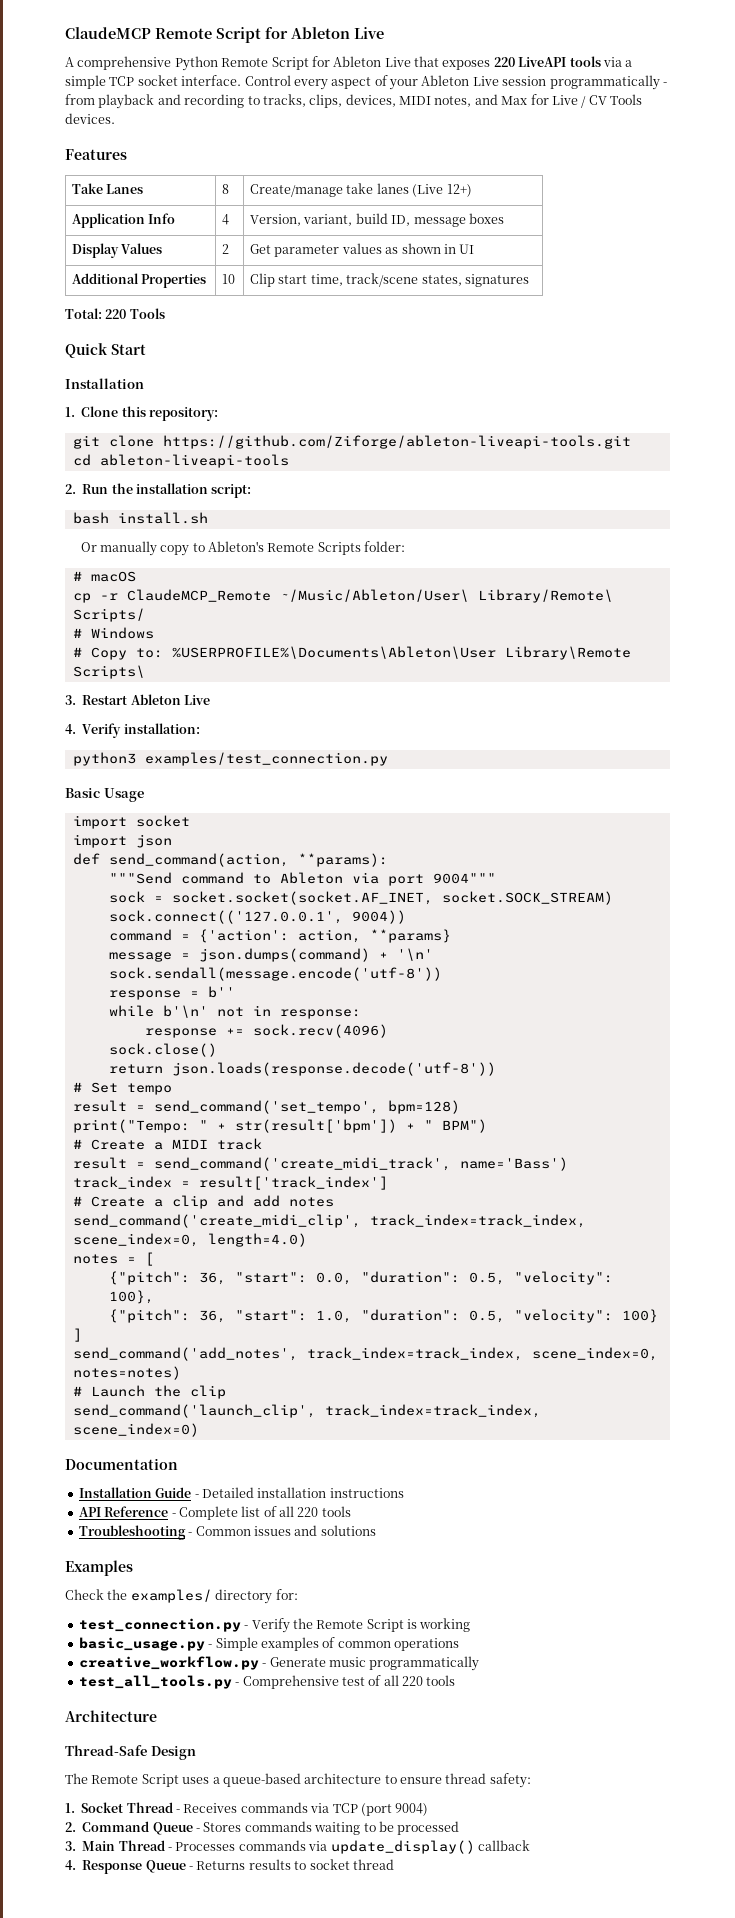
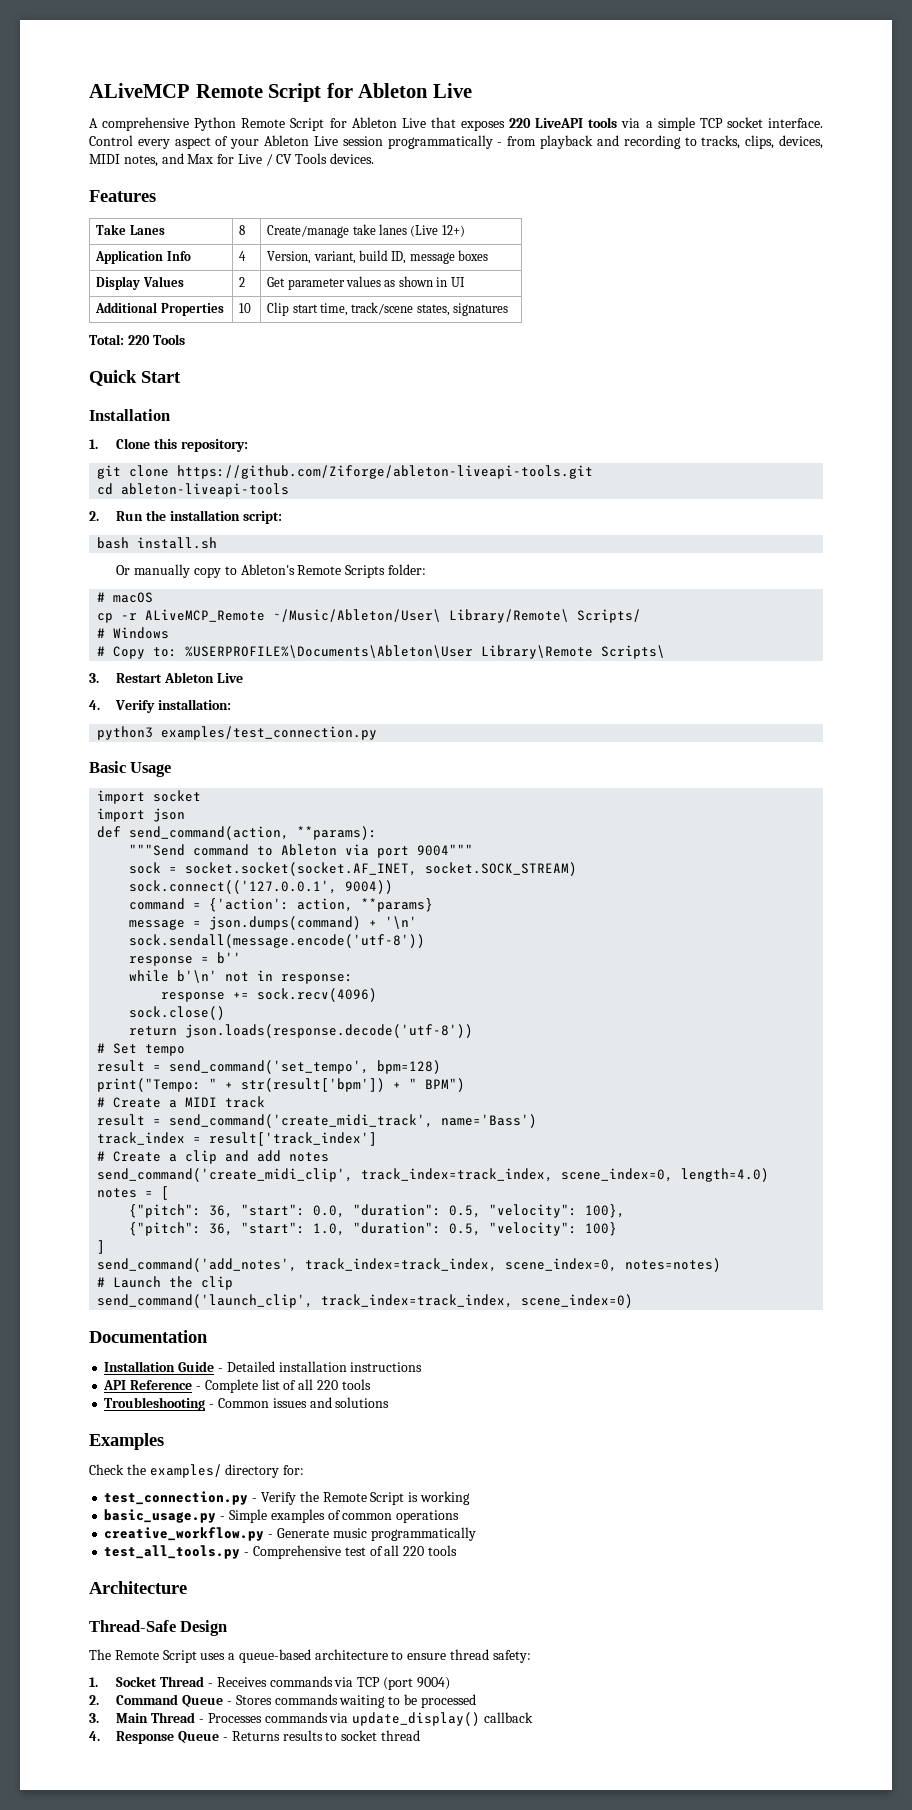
[65,27,151,39] ClaudeMCP -> [89,83,190,98] ALiveMCP
[126,589,271,602] ClaudeMCP_Remote -> [145,609,266,622] ALiveMCP_Remote

